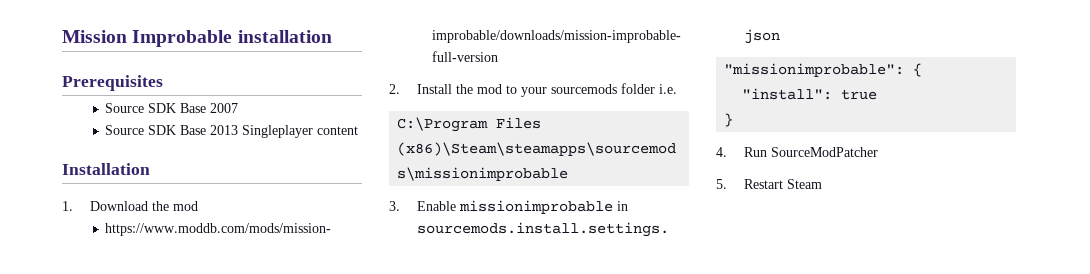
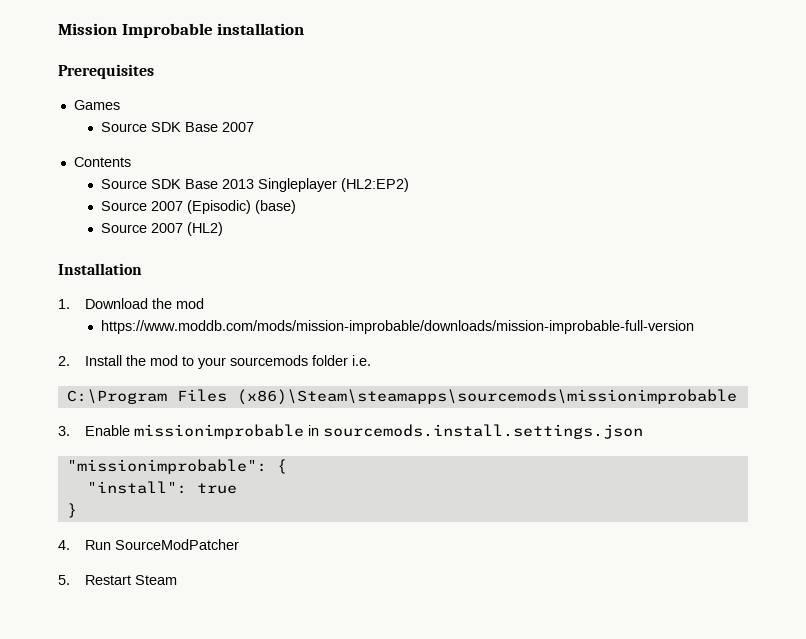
(163, 83) none -> [73,100,120,110] // Games
(239, 108) none -> [73,157,131,167] // Contents
[317,126,359,135] content -> [341,178,410,192] [101,200,297,214] [101,222,224,236] (HL2:EP2) // Source 2007 (Episodic) (base) // Source 2007 (HL2)

